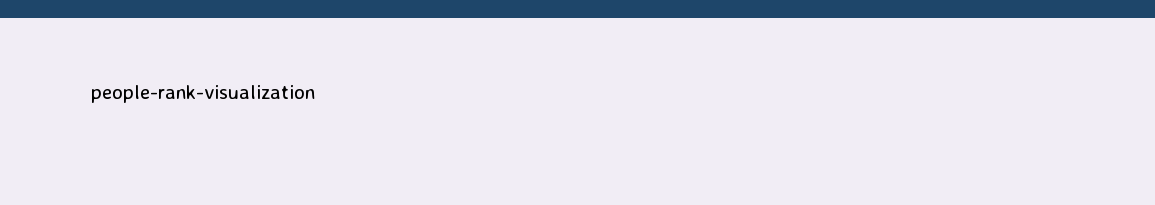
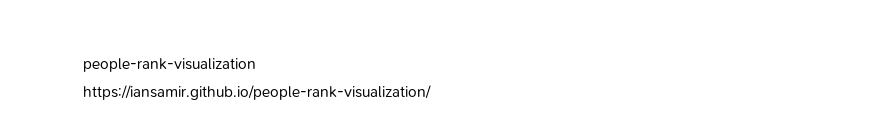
(315, 94) none -> [83,85,431,100] // https://iansamir.github.io/people-rank-visualization/

